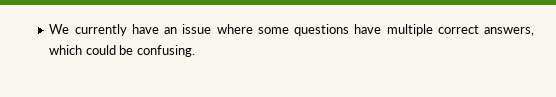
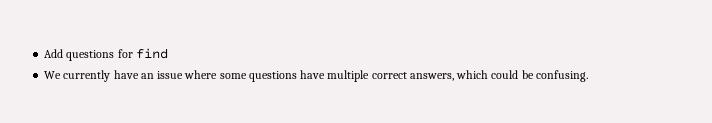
(49, 29) none -> [44,48,168,61] Add questions for find //

